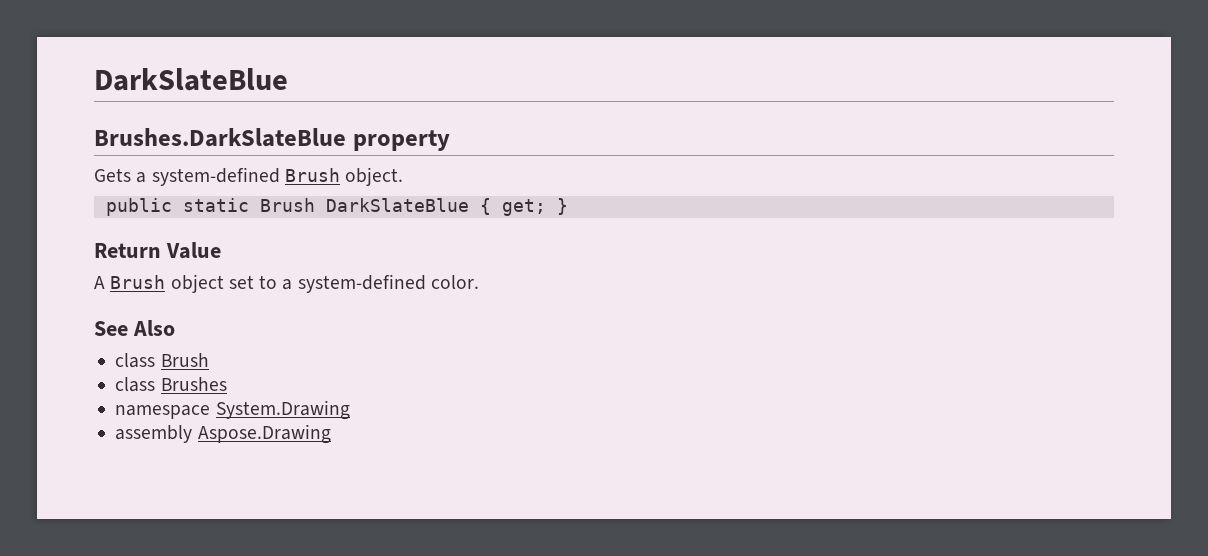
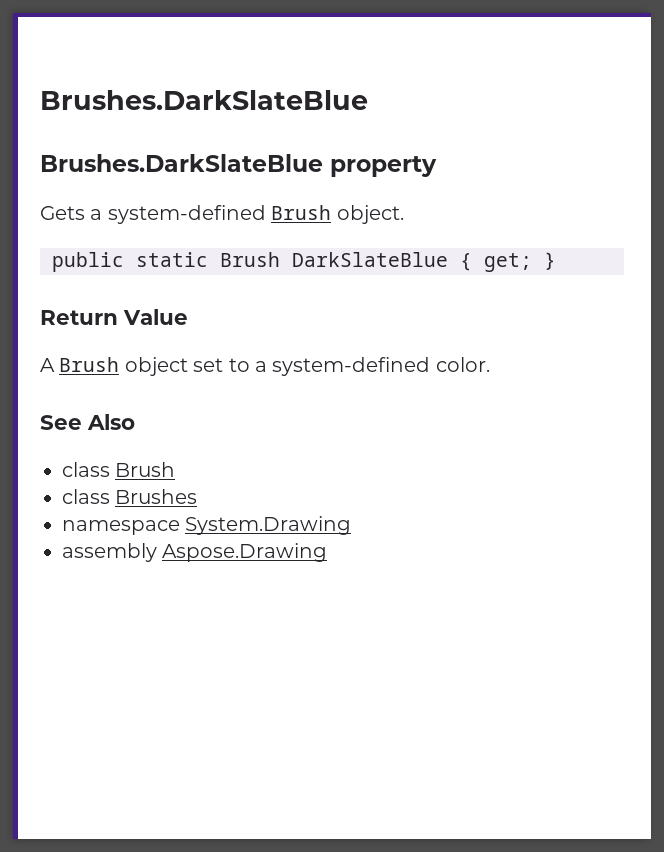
[94,68,288,91] DarkSlateBlue -> [40,90,368,110] Brushes.DarkSlateBlue

